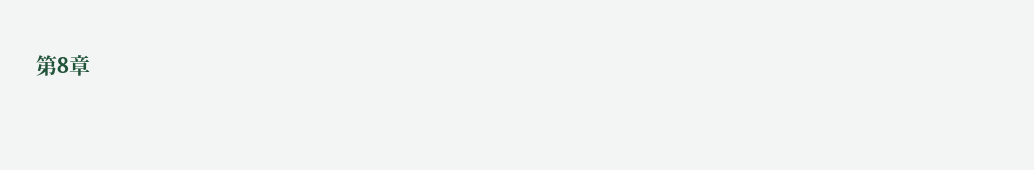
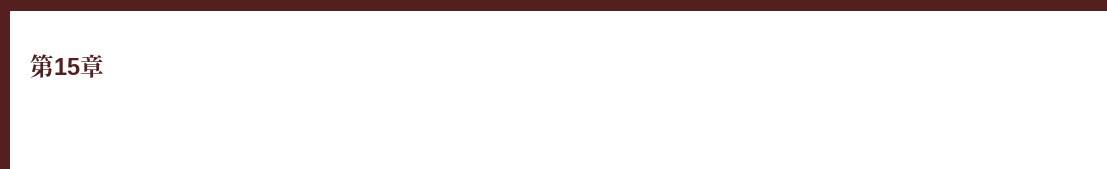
[57,57,69,73] 8 -> [54,58,80,75] 15

